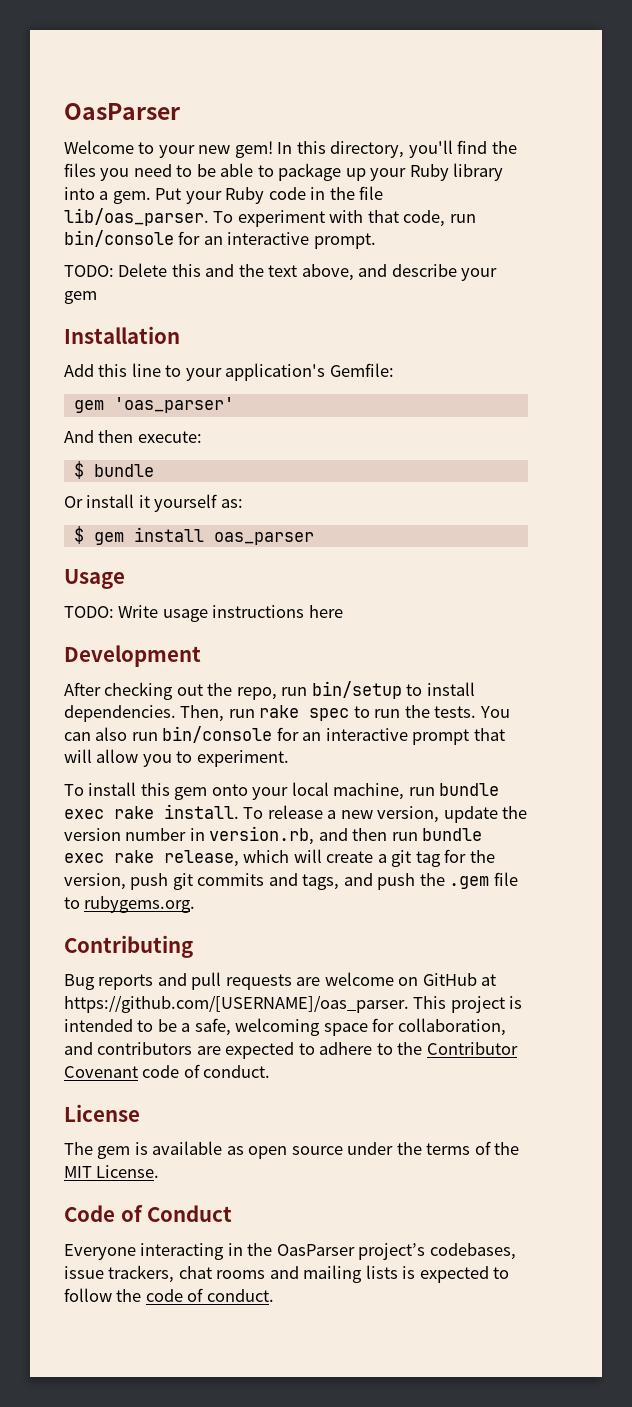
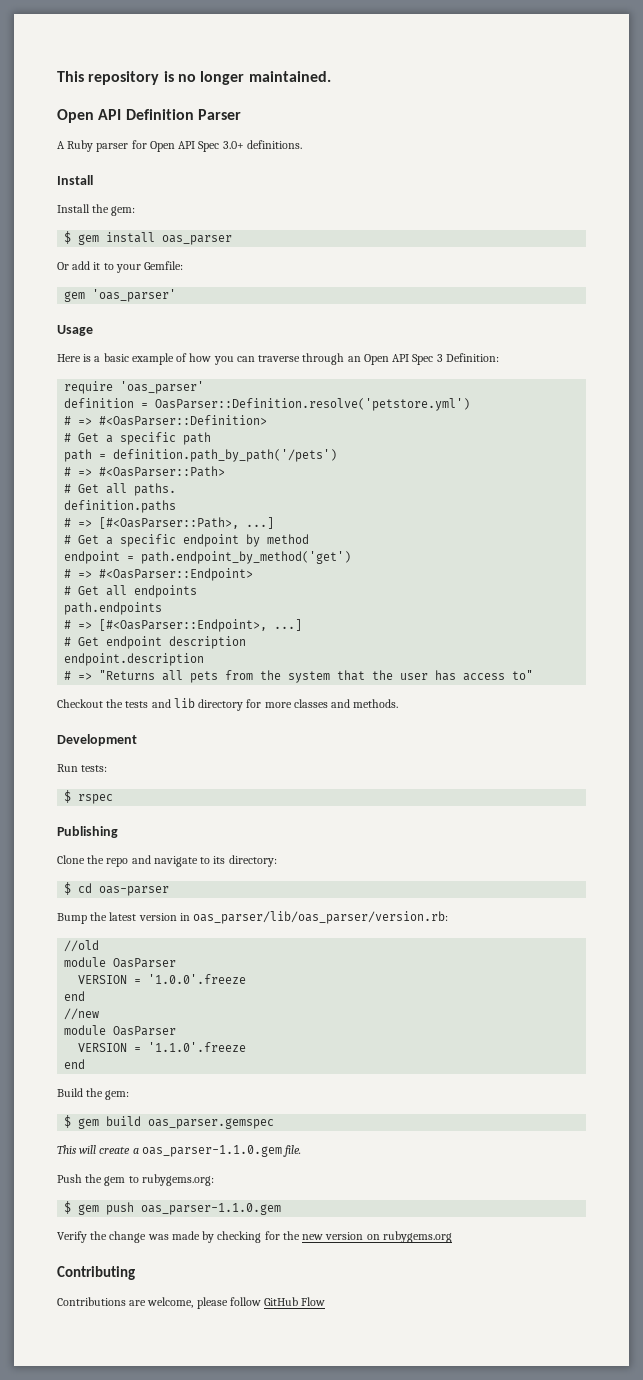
[64,103,181,120] [64,140,517,158] [64,163,504,181] [64,186,384,204] [64,208,476,227] [64,230,376,249] [64,263,498,281] [64,291,97,304] [64,326,180,344] [64,363,394,381] [73,397,234,413] [64,430,202,443] [73,461,154,479] [64,494,243,512] [73,526,314,545] [64,569,125,589] [64,605,343,622] [64,645,201,667] [64,681,475,700] [64,705,510,722] [64,726,505,745] [64,749,289,767] [64,782,500,800] [64,804,528,823] [64,826,483,845] [64,849,495,867] [64,872,518,890] [64,896,196,913] [64,935,193,958] [64,972,497,990] [64,995,523,1013] [64,1018,506,1036] [64,1042,518,1059] [64,1064,271,1078] [64,1104,140,1122] [64,1141,520,1159] [64,1165,160,1178] [64,1205,233,1222] [64,1243,516,1260] [64,1265,510,1283] [64,1288,274,1302] OasParser // Welcome to your new gem! In this directory, you'll find the files you need to be able to package up your Ruby library into a gem. Put your Ruby code in the file lib/oas_parser. To experiment with that code, run bin/console for an interactive prompt. // TODO: Delete this and the text above, and describe your gem // Installation // Add this line to your application's Gemfile: // gem 'oas_parser' // And then execute: // $ bundle // Or install it yourself as: // $ gem install oas_parser // Usage // TODO: Write usage instructions here // Development // After checking out the repo, run bin/setup to install dependencies. Then, run rake spec to run the tests. You can also run bin/console for an interactive prompt that will allow you to experiment. // To install this gem onto your local machine, run bundle exec rake install. To release a new version, update the version number in version.rb, and then run bundle exec rake release, which will create a git tag for the version, push git commits and tags, and push the .gem file to rubygems.org. // Contributing // Bug reports and pull requests are welcome on GitHub at https://github.com/[USERNAME]/oas_parser. This project is intended to be a safe, welcoming space for collaboration, and contributors are expected to adhere to the Contributor Covenant code of conduct. // License // The gem is available as open source under the terms of the MIT License. // Code of Conduct // Everyone interacting in the OasParser project’s codebases, issue trackers, chat rooms and mailing lists is expected to follow the code of conduct. -> [57,71,331,85] [57,109,241,123] [57,140,302,152] [57,175,93,185] [57,204,136,216] [64,231,233,245] [57,261,184,273] [64,289,177,302] [57,325,93,336] [57,353,499,365] [64,381,205,394] [64,398,471,411] [64,415,268,426] [64,432,212,445] [64,449,338,462] [64,466,226,477] [64,483,177,496] [64,500,177,513] [64,517,275,529] [64,534,310,547] [64,551,352,564] [64,568,254,581] [64,585,198,598] [64,602,163,615] [64,619,303,632] [64,636,247,649] [64,653,205,666] [64,670,534,683] [57,698,399,711] [57,734,137,746] [57,764,108,772] [64,790,114,804] [57,826,118,838] [57,855,277,867] [64,882,170,896] [57,911,449,924] [64,940,100,952] [64,957,177,968] [78,974,247,984] [64,991,86,1001] [64,1008,100,1020] [64,1025,177,1036] [78,1042,247,1052] [64,1059,86,1069] [57,1088,130,1100] [64,1115,275,1129] [57,1145,302,1157] [57,1174,214,1186] [64,1201,282,1215] [57,1231,452,1243] [57,1266,135,1280] [57,1297,326,1309] This repository is no longer maintained. // Open API Definition Parser // A Ruby parser for Open API Spec 3.0+ definitions. // Install // Install the gem: // $ gem install oas_parser // Or add it to your Gemfile: // gem 'oas_parser' // Usage // Here is a basic example of how you can traverse through an Open API Spec 3 Definition: // require 'oas_parser' // definition = OasParser::Definition.resolve('petstore.yml') // # => #<OasParser::Definition> // # Get a specific path // path = definition.path_by_path('/pets') // # => #<OasParser::Path> // # Get all paths. // definition.paths // # => [#<OasParser::Path>, ...] // # Get a specific endpoint by method // endpoint = path.endpoint_by_method('get') // # => #<OasParser::Endpoint> // # Get all endpoints // path.endpoints // # => [#<OasParser::Endpoint>, ...] // # Get endpoint description // endpoint.description // # => "Returns all pets from the system that the user has access to" // Checkout the tests and lib directory for more classes and methods. // Development // Run tests: // $ rspec // Publishing // Clone the repo and navigate to its directory: // $ cd oas-parser // Bump the latest version in oas_parser/lib/oas_parser/version.rb: // //old // module OasParser // VERSION = '1.0.0'.freeze // end // //new // module OasParser // VERSION = '1.1.0'.freeze // end // Build the gem: // $ gem build oas_parser.gemspec // This will create a oas_parser-1.1.0.gem file. // Push the gem to rubygems.org: // $ gem push oas_parser-1.1.0.gem // Verify the change was made by checking for the new version on rubygems.org // Contributing // Contributions are welcome, please follow GitHub Flow

